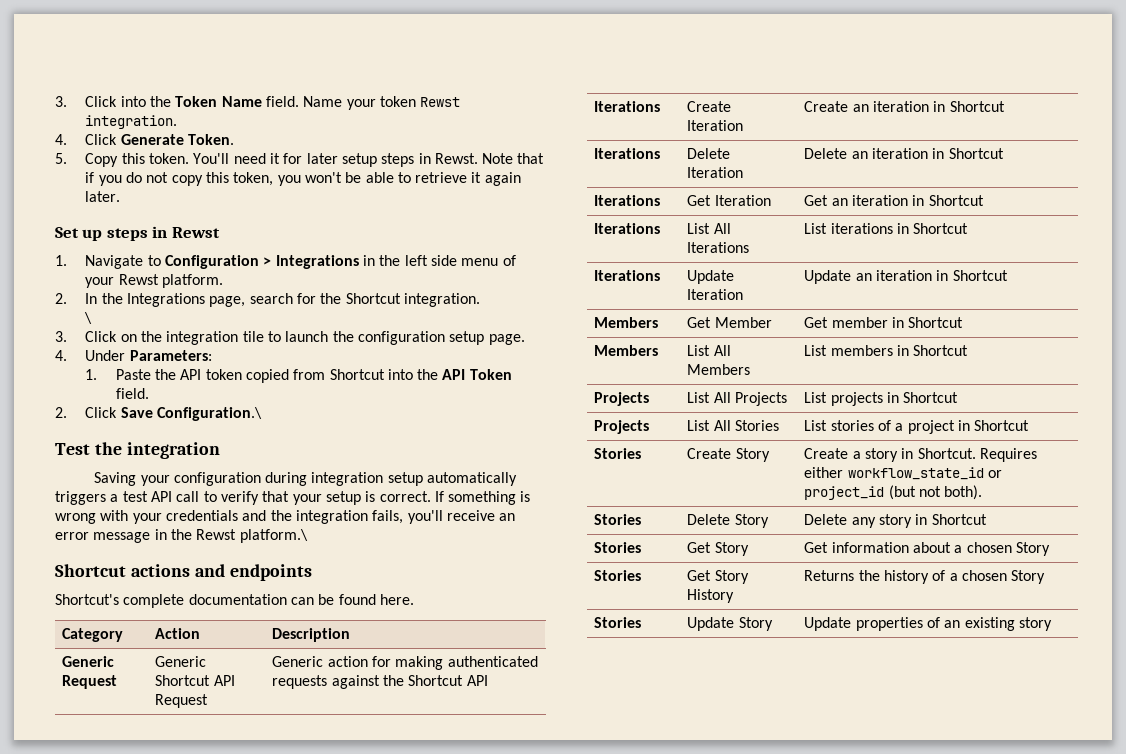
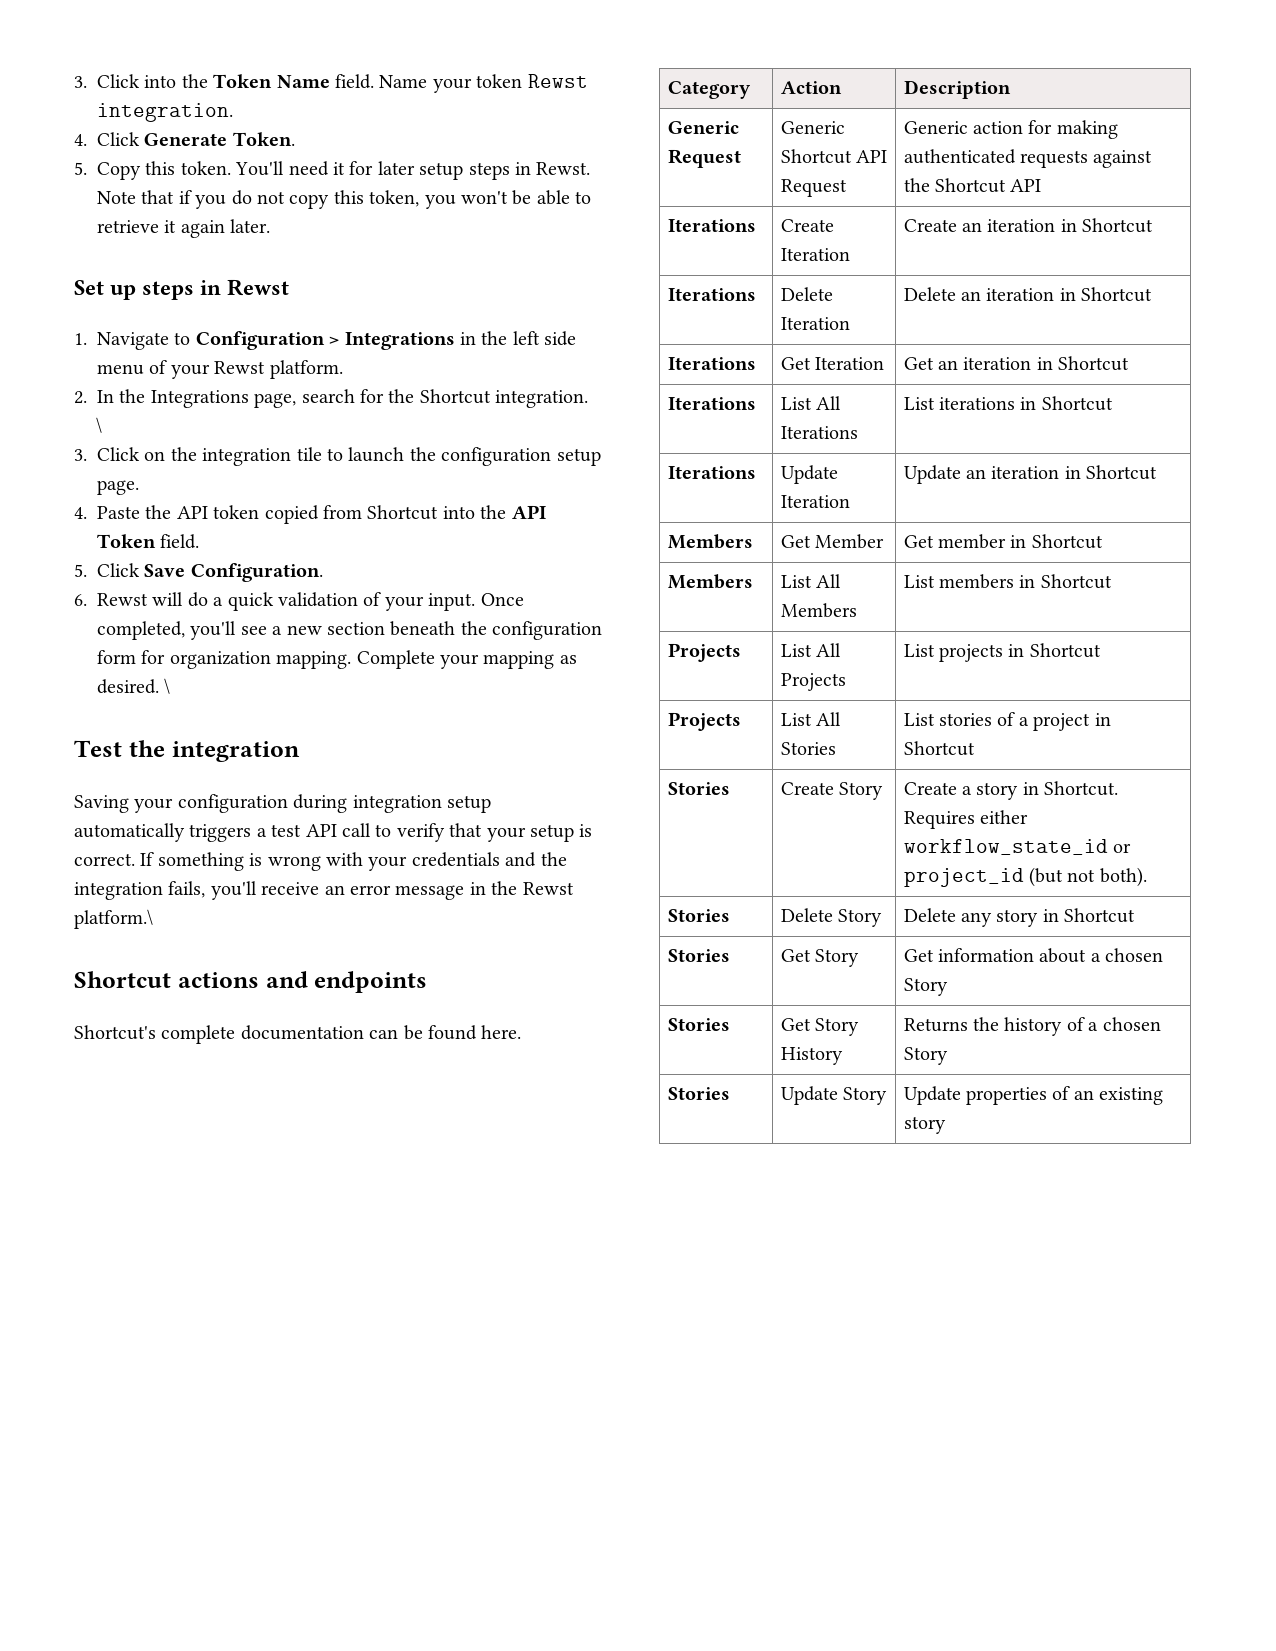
[85,350,212,361] [85,369,98,380] Under Parameters: // 1. -> (87, 513) none
[55,407,67,418] 2. -> [74,564,87,577] 5.
[156,407,262,421] Configuration.\ -> [190,563,323,582] [74,592,524,611] [97,621,603,640] [97,650,577,669] [97,678,171,694] Configuration. // 6. Rewst will do a quick validation of your input. Once completed, you'll see a new section beneath the configuration form for organization mapping. Complete your mapping as desired. \

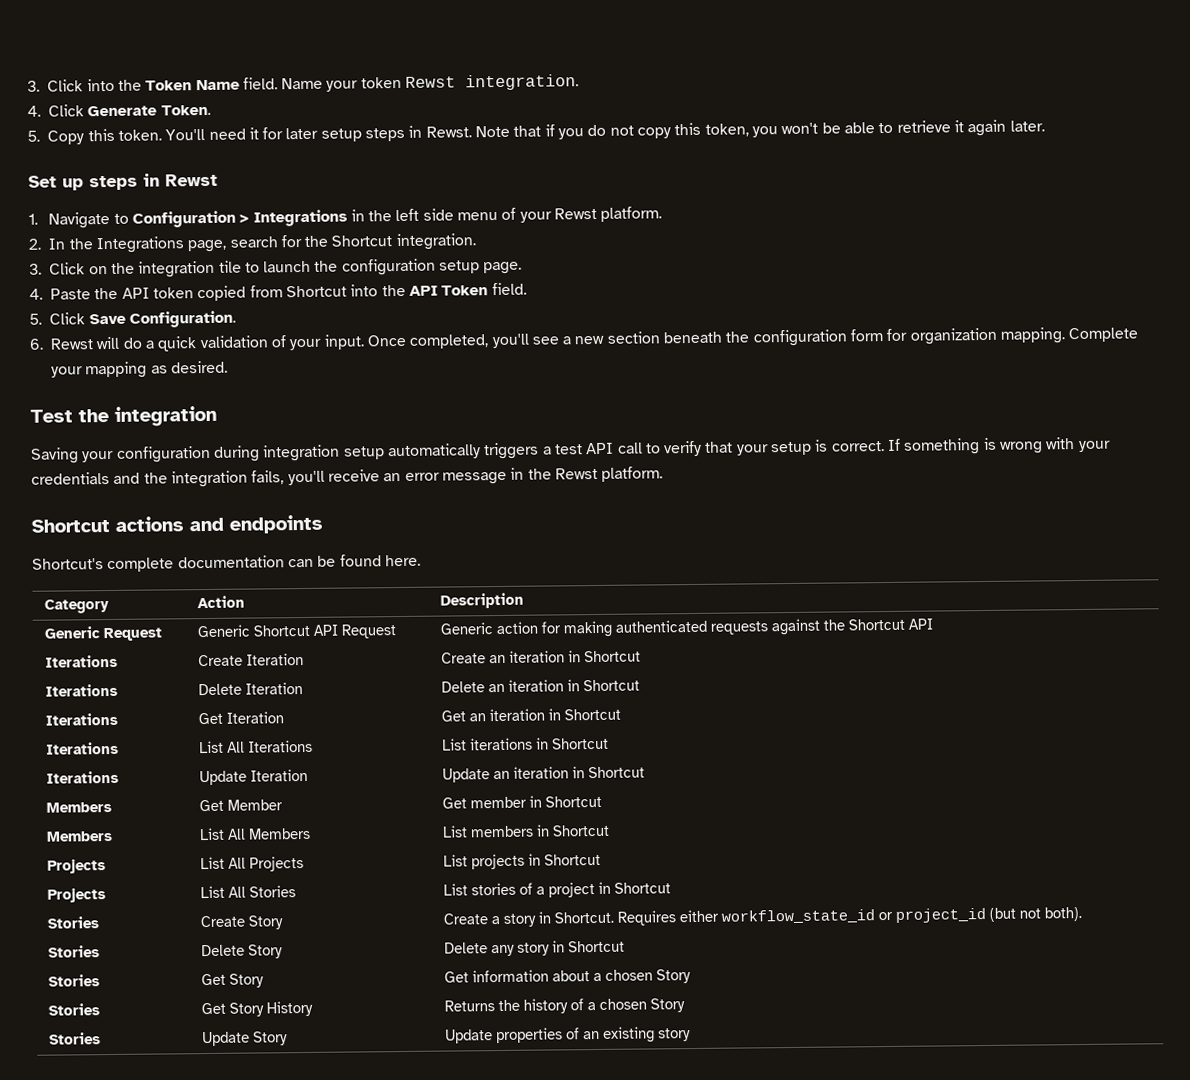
[96,417,103,433] // \ -> (476, 242) none
[164,678,171,694] \ -> (228, 367) none
[74,909,153,929] platform.\ -> [601,466,664,482] platform.

